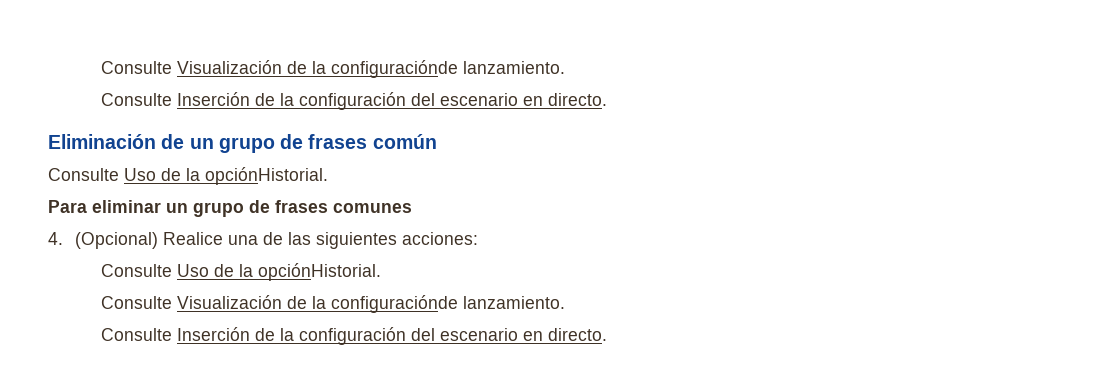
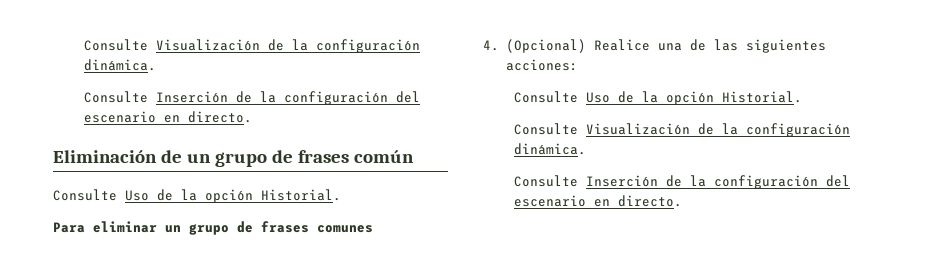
[101,60,566,78] Consulte Visualización de la configuraciónde lanzamiento. -> [83,39,420,53] [83,59,156,71] Consulte Visualización de la configuración dinámica.
[205,167,328,185] opciónHistorial. -> [205,189,341,203] opción Historial.
[258,263,382,281] [101,295,566,313] opciónHistorial. // Consulte Visualización de la configuraciónde lanzamiento. -> [665,91,802,105] [513,123,850,137] [513,143,586,155] opción Historial. // Consulte Visualización de la configuración dinámica.

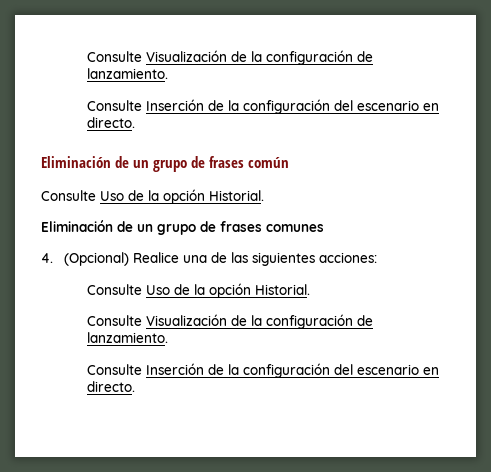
[83,39,420,53] [83,59,156,71] Consulte Visualización de la configuración dinámica. -> [86,50,373,65] [86,68,168,79] Consulte Visualización de la configuración de lanzamiento.
[53,221,157,233] Para eliminar -> [41,220,133,232] Eliminación de
[513,143,586,155] dinámica. -> [356,315,373,326] [86,332,168,343] de lanzamiento.

